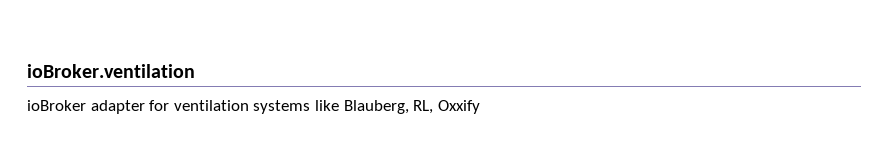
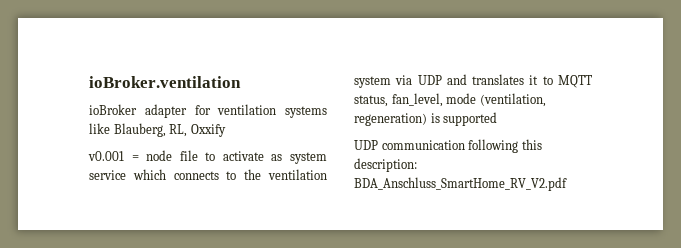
(480, 107) none -> [88,150,327,164] [89,169,328,180] [354,74,592,88] [354,93,546,107] [354,112,498,126] [354,139,542,153] [354,158,417,172] [354,177,567,191] // v0.001 = node file to activate as system service which connects to the ventilation system via UDP and translates it to MQTT status, fan_level, mode (ventilation, regeneration) is supported // UDP communication following this description: BDA_Anschluss_SmartHome_RV_V2.pdf

